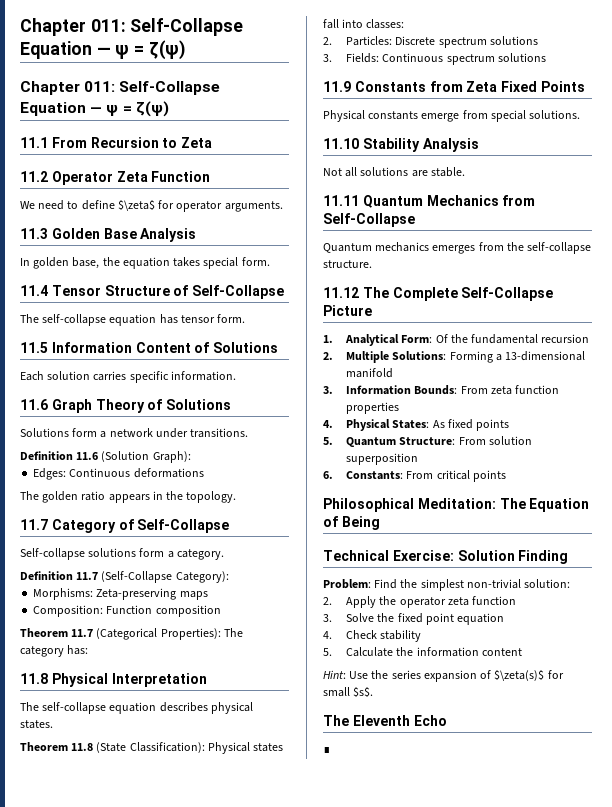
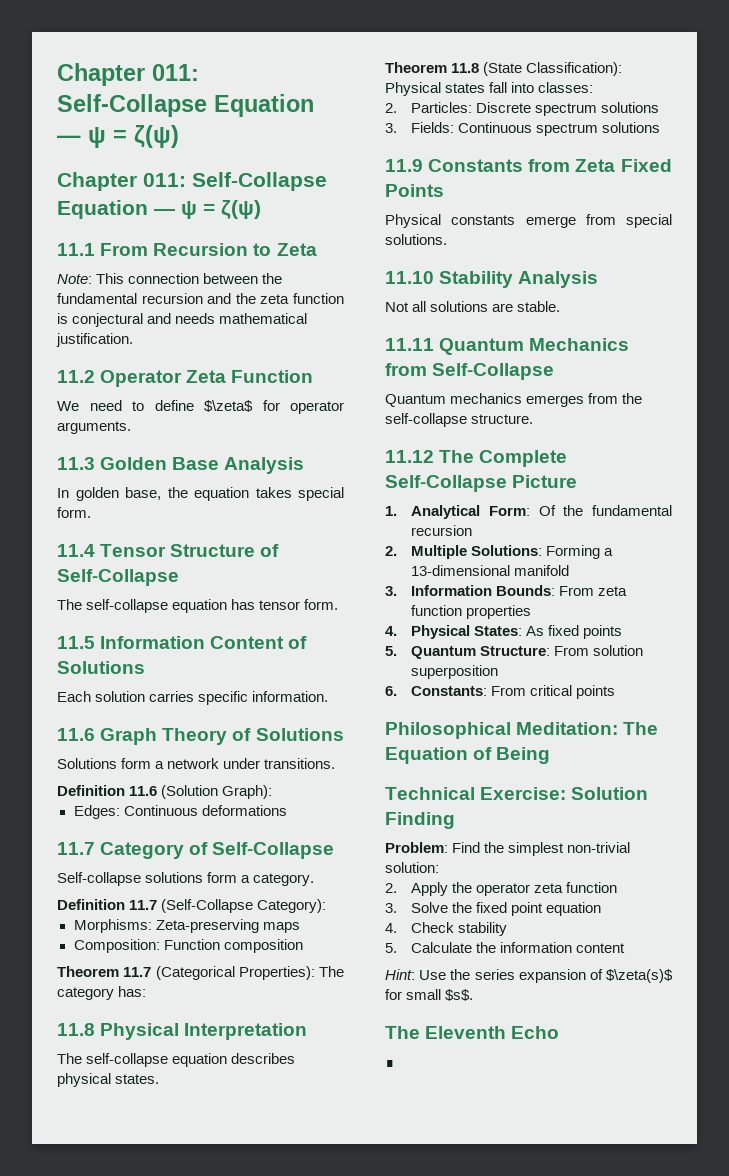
(213, 142) none -> [57,273,283,284] [57,293,344,304] [57,313,308,327] [56,333,133,347] // Note: This connection between the fundamental recursion and the zeta function is conjectural and needs mathematical justification.
[20,491,237,503] // The golden ratio appears in the topology. -> (287, 810) none

